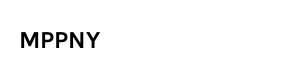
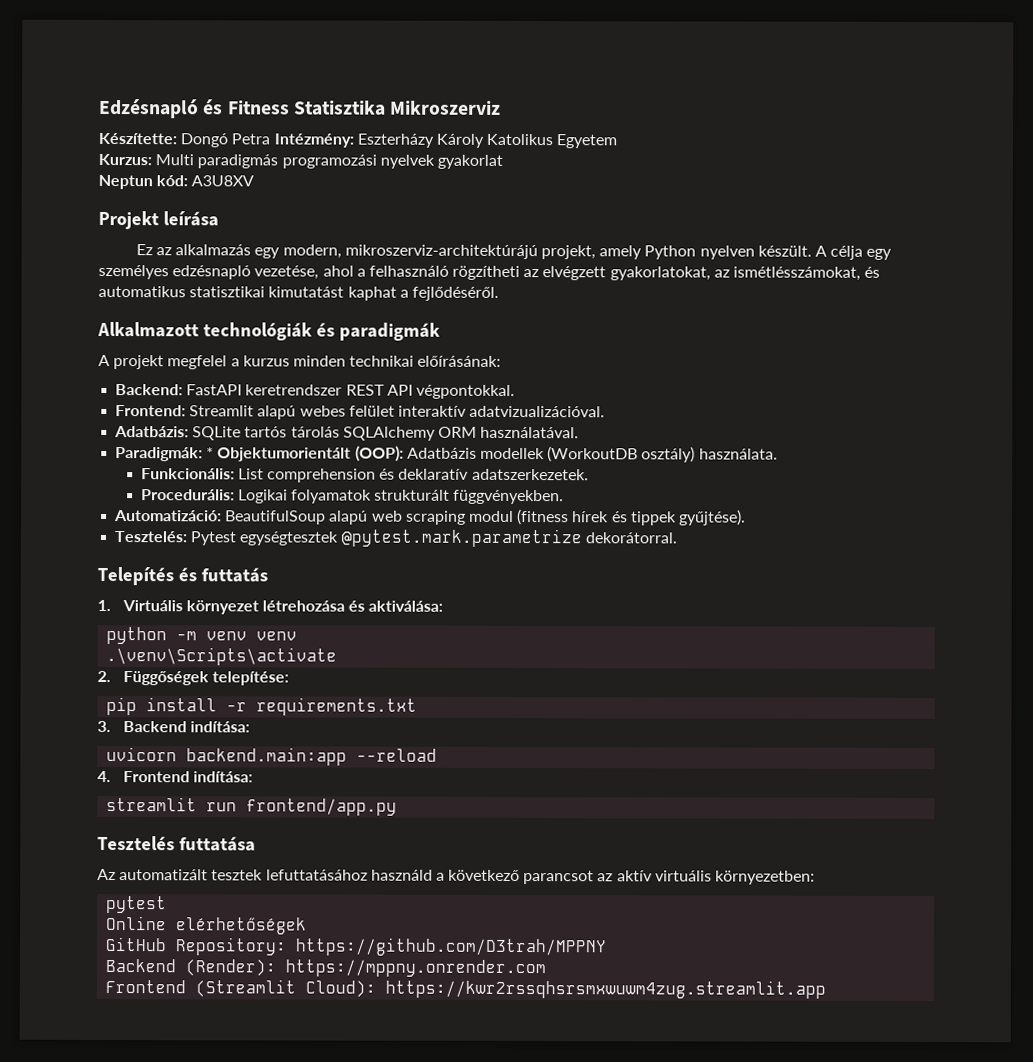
[19,32,101,48] MPPNY -> [99,98,502,119] [98,132,618,149] [98,153,503,169] [98,174,255,190] [98,210,219,230] [135,244,893,260] [98,264,881,281] [98,285,499,301] [97,321,441,341] [98,354,502,370] [115,384,515,399] [115,405,606,420] [114,426,580,441] [115,445,778,463] [140,468,589,483] [140,489,565,505] [114,509,746,526] [114,528,677,548] [97,566,268,586] [97,599,444,615] [106,626,298,645] [106,646,338,666] [97,670,289,686] [106,696,418,716] [97,720,250,733] [106,746,438,766] [97,770,253,783] [106,796,398,816] [97,835,256,852] [97,868,816,885] [106,895,168,914] [106,915,308,935] [105,936,608,957] [105,958,547,978] [105,979,827,999] Edzésnapló és Fitness Statisztika Mikroszerviz // Készítette: Dongó Petra Intézmény: Eszterházy Károly Katolikus Egyetem // Kurzus: Multi paradigmás programozási nyelvek gyakorlat // Neptun kód: A3U8XV // Projekt leírása // Ez az alkalmazás egy modern, mikroszerviz-architektúrájú projekt, amely Python nyelven készült. A célja egy személyes edzésnapló vezetése, ahol a felhasználó rögzítheti az elvégzett gyakorlatokat, az ismétlésszámokat, és automatikus statisztikai kimutatást kaphat a fejlődéséről. // Alkalmazott technológiák és paradigmák // A projekt megfelel a kurzus minden technikai előírásának: // Backend: FastAPI keretrendszer REST API végpontokkal. // Frontend: Streamlit alapú webes felület interaktív adatvizualizációval. // Adatbázis: SQLite tartós tárolás SQLAlchemy ORM használatával. // Paradigmák: * Objektumorientált (OOP): Adatbázis modellek (WorkoutDB osztály) használata. // Funkcionális: List comprehension és deklaratív adatszerkezetek. // Procedurális: Logikai folyamatok strukturált függvényekben. // Automatizáció: BeautifulSoup alapú web scraping modul (fitness hírek és tippek gyűjtése). // Tesztelés: Pytest egységtesztek @pytest.mark.parametrize dekorátorral. // Telepítés és futtatás // 1. Virtuális környezet létrehozása és aktiválása: // python -m venv venv // .\venv\Scripts\activate // 2. Függőségek telepítése: // pip install -r requirements.txt // 3. Backend indítása: // uvicorn backend.main:app --reload // 4. Frontend indítása: // streamlit run frontend/app.py // Tesztelés futtatása // Az automatizált tesztek lefuttatásához használd a következő parancsot az aktív virtuális környezetben: // pytest // Online elérhetőségek // GitHub Repository: https://github.com/D3trah/MPPNY // Backend (Render): https://mppny.onrender.com // Frontend (Streamlit Cloud): https://kwr2rssqhsrsmxwuwm4zug.streamlit.app

